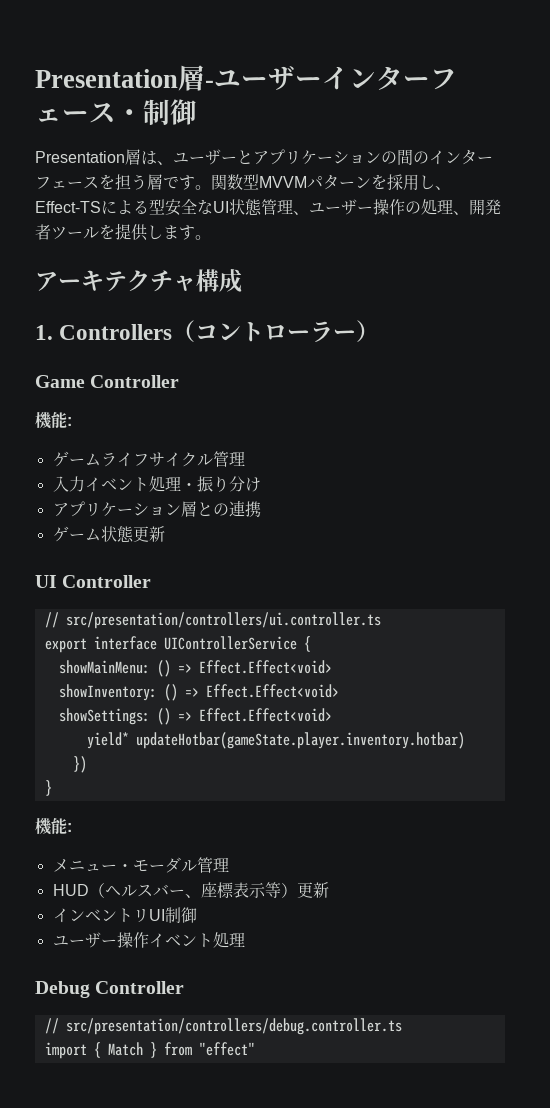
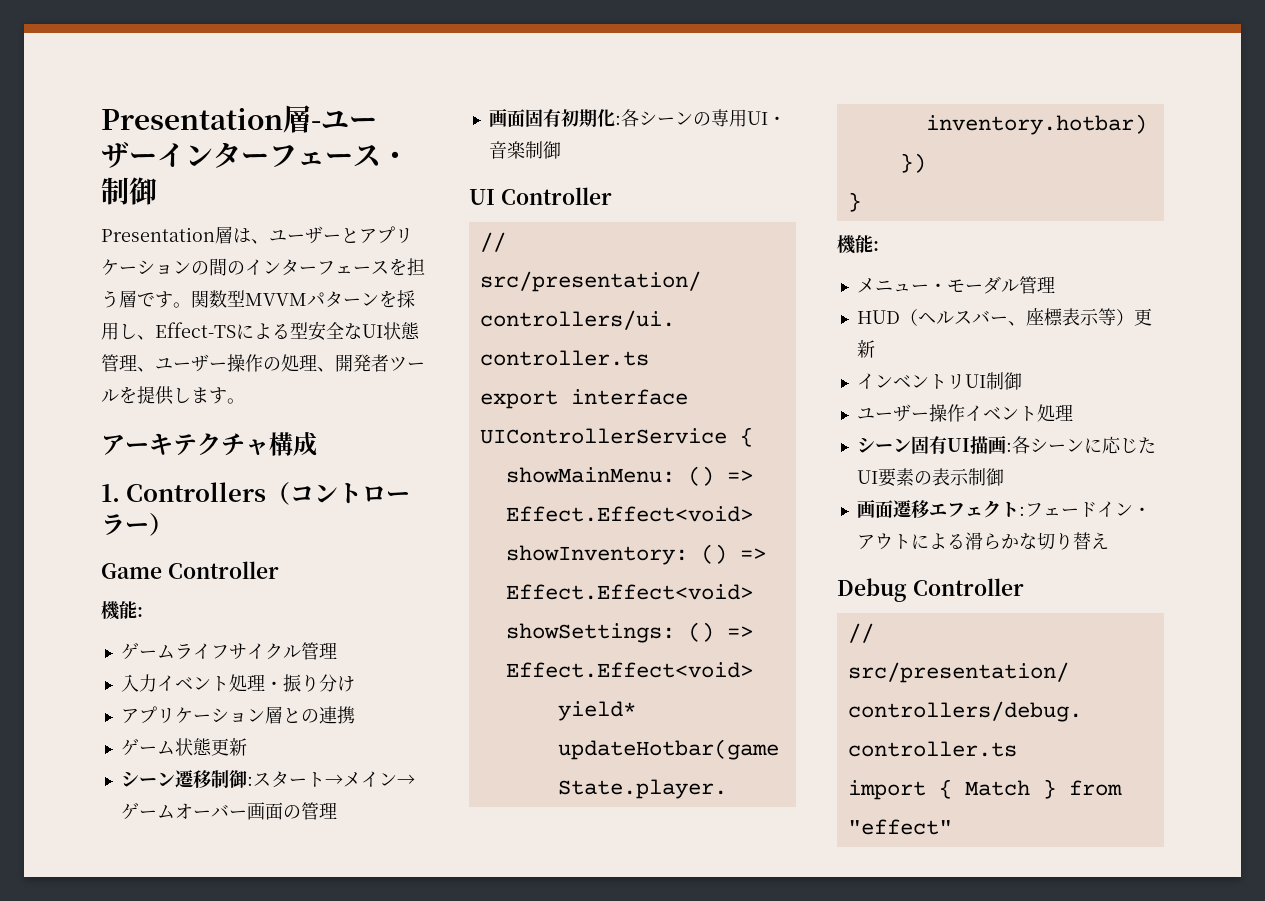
(165, 534) none -> [120,770,415,788] [120,802,337,820] [488,109,786,127] [488,141,561,159] // シーン遷移制御:スタート→メイン→ゲームオーバー画面の管理 // 画面固有初期化:各シーンの専用UI・音楽制御
(245, 939) none -> [856,436,1156,454] [856,468,1004,487] [856,500,1151,518] [856,532,1109,550] // シーン固有UI描画:各シーンに応じたUI要素の表示制御 // 画面遷移エフェクト:フェードイン・アウトによる滑らかな切り替え

